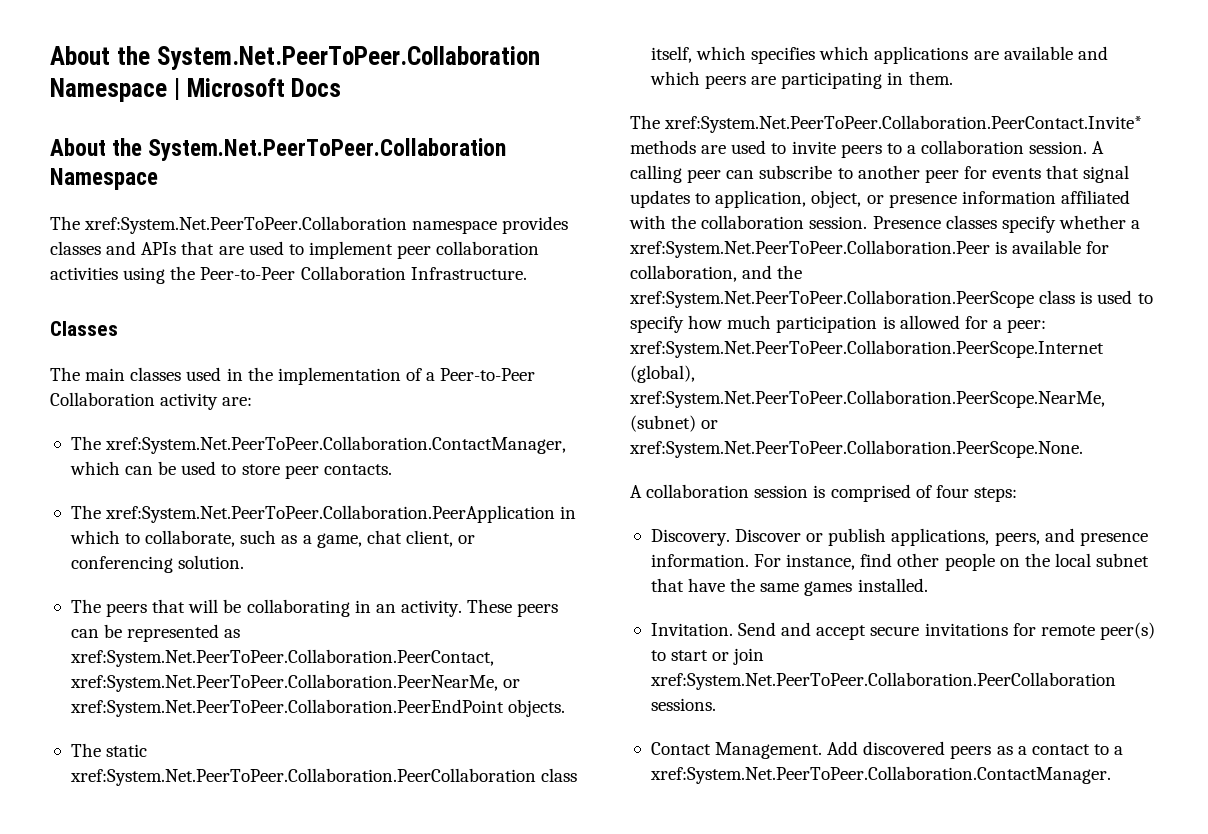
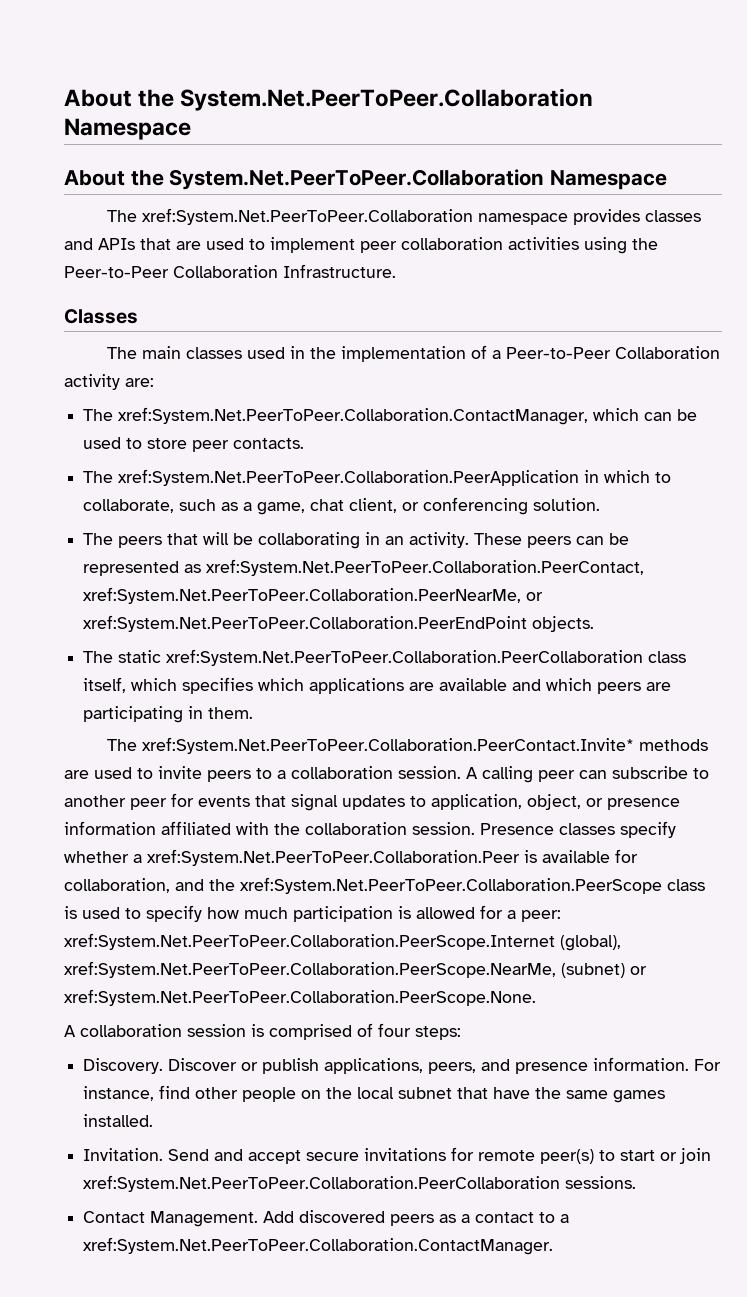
[50,46,540,70] [50,78,342,102] About the System.Net.PeerToPeer.Collaboration Namespace | Microsoft Docs -> [64,88,594,111] [64,118,191,140] About the System.Net.PeerToPeer.Collaboration Namespace

